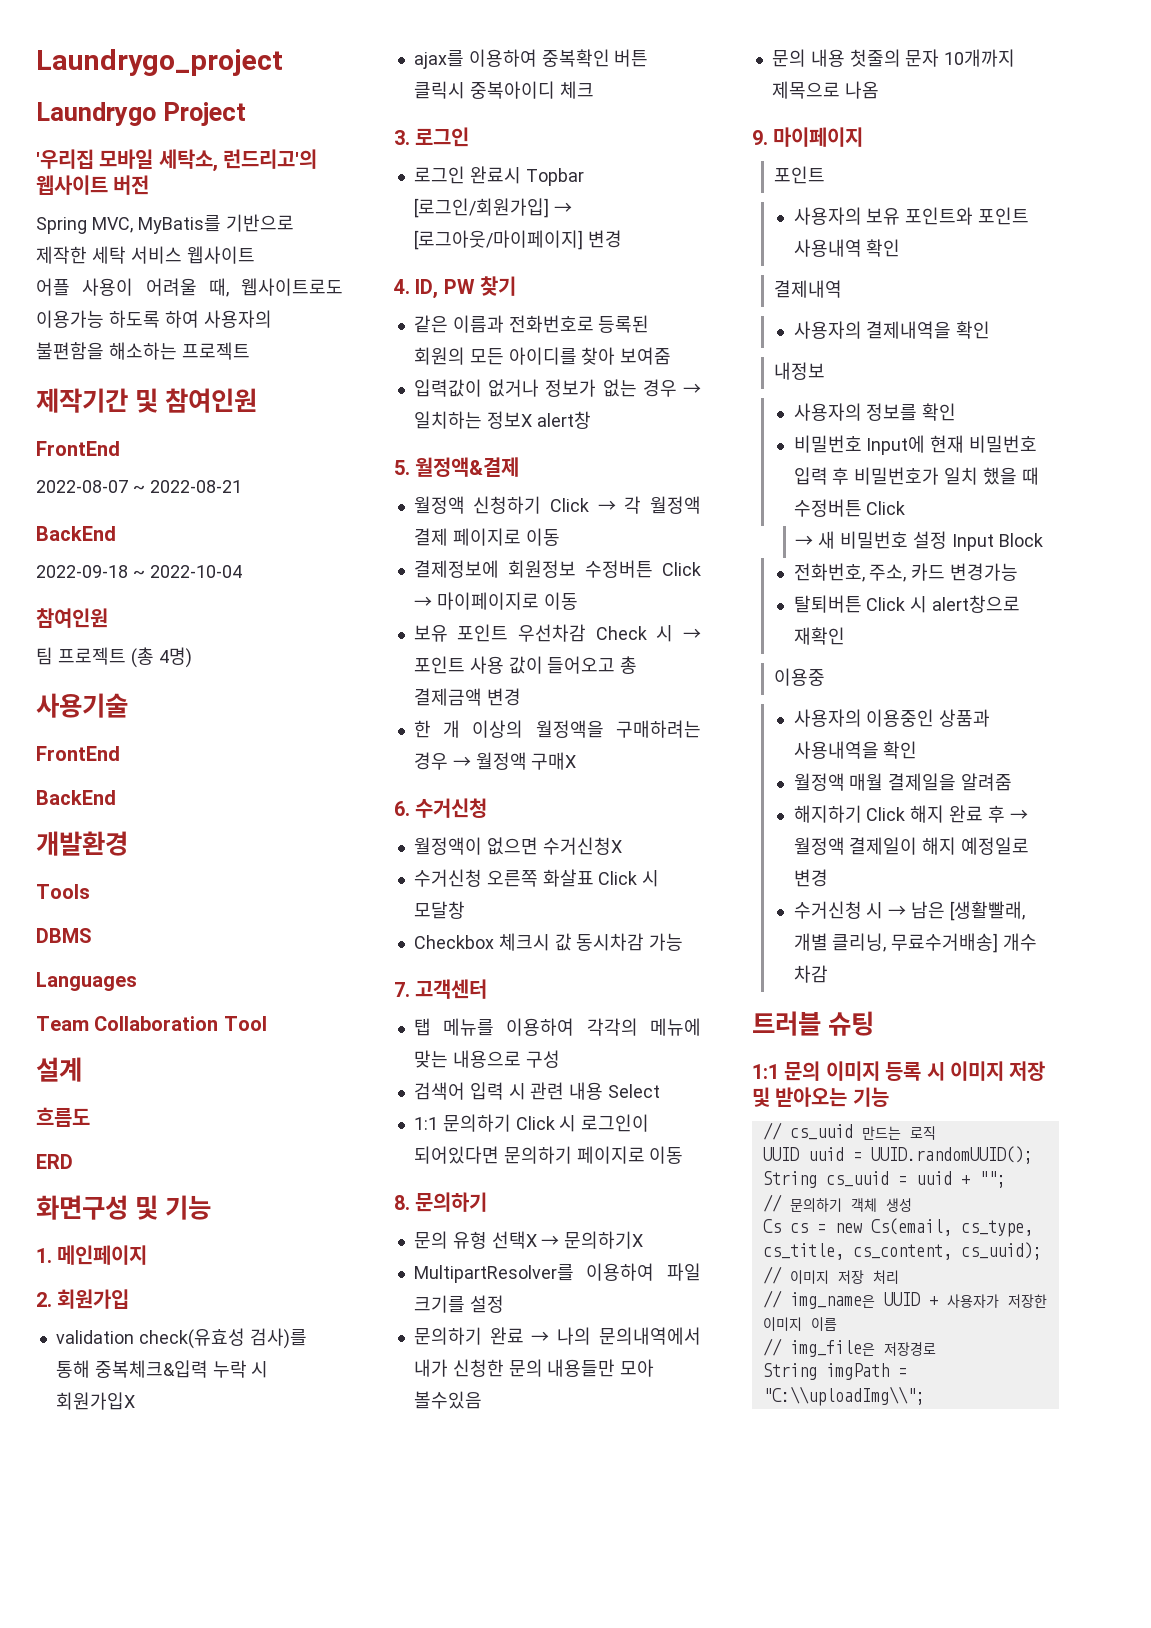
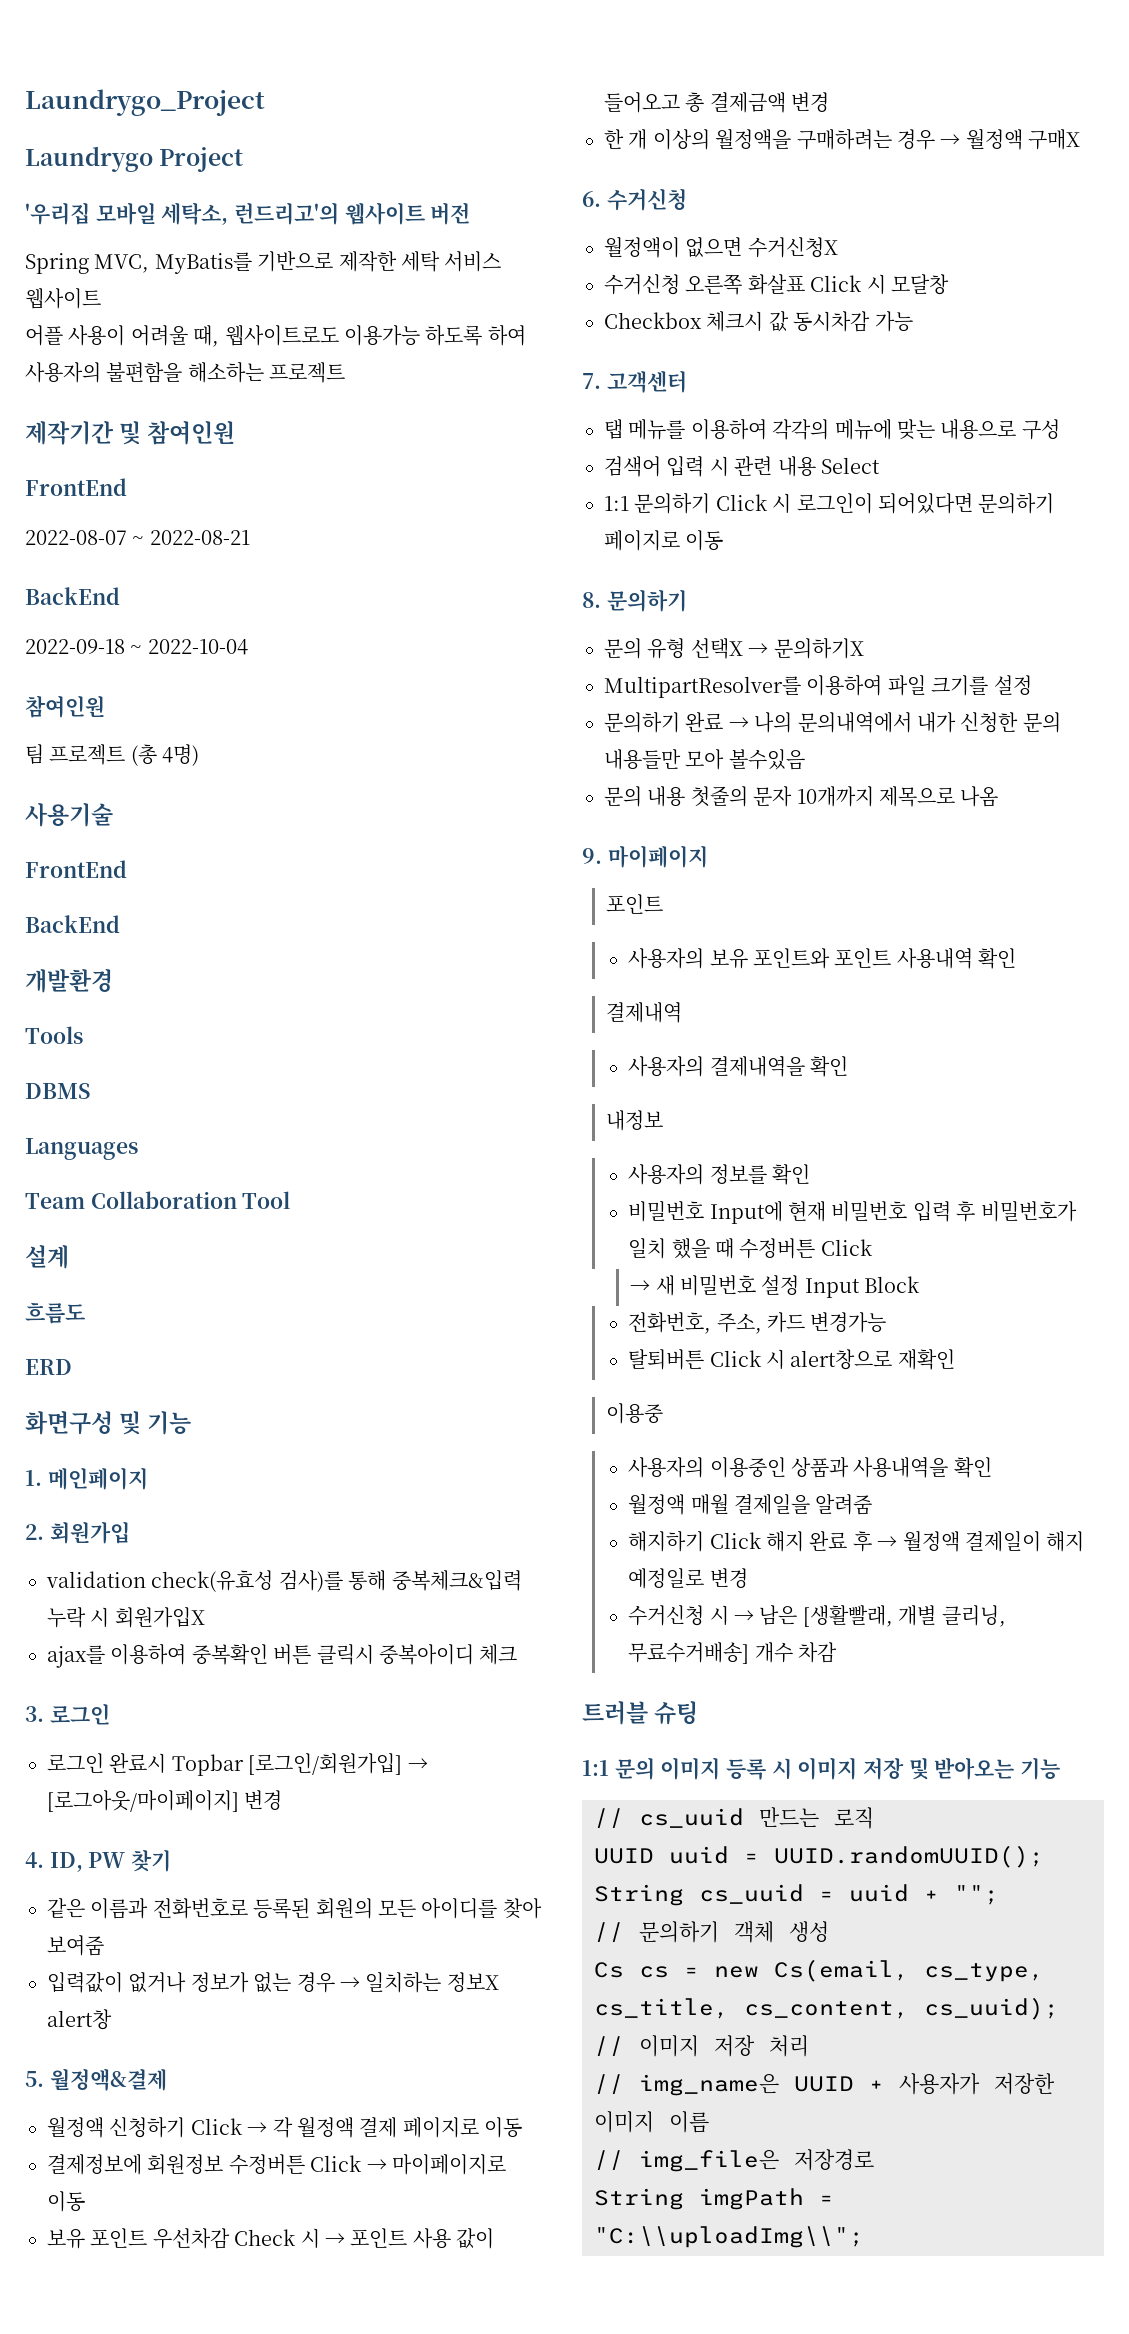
[36,49,283,76] Laundrygo_project -> [25,89,265,116] Laundrygo_Project

